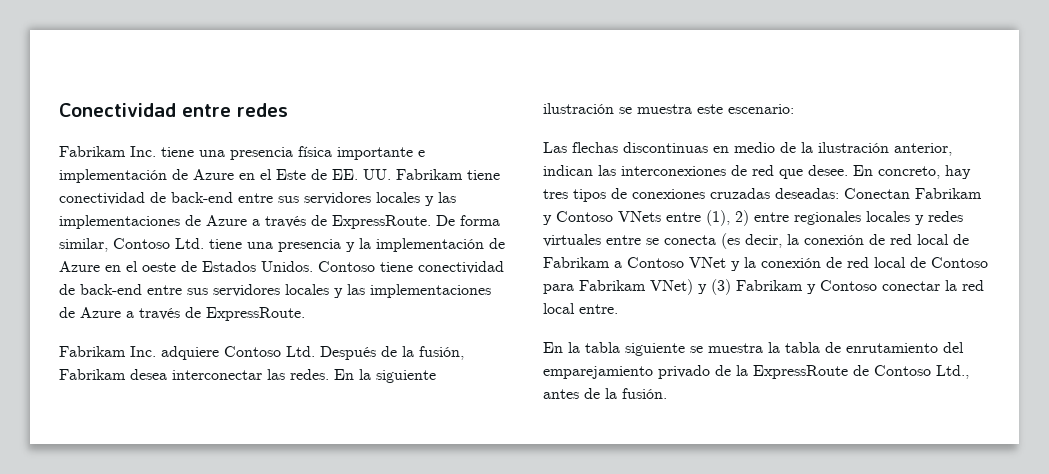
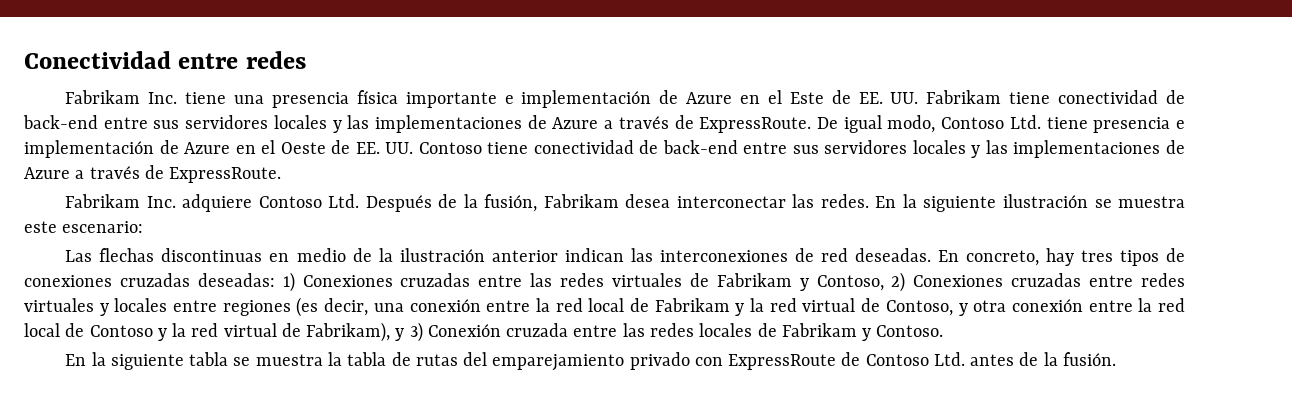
[460,215,500,226] [59,238,108,252] forma similar, -> [843,115,936,133] igual modo,
[247,238,505,252] [59,261,313,272] una presencia y la implementación de Azure en el oeste de Estados Unidos. -> [1093,117,1185,133] [24,140,414,158] presencia e implementación de Azure en el Oeste de EE. UU.
[894,143,952,156] anterior, -> [491,250,558,262] anterior
[779,165,848,179] que desee. -> [854,248,931,262] deseadas.
[844,188,982,199] [543,210,963,226] [543,233,969,249] [543,257,988,271] [543,279,984,295] [543,303,618,314] [543,342,685,356] Conectan Fabrikam y Contoso VNets entre (1), 2) entre regionales locales y redes virtuales entre se conecta (es decir, la conexión de red local de Fabrikam a Contoso VNet y la conexión de red local de Contoso para Fabrikam VNet) y (3) Fabrikam y Contoso conectar la red local entre. // En la tabla siguiente -> [282,272,1186,292] [24,297,1186,317] [24,322,944,342] [65,352,229,370] 1) Conexiones cruzadas entre las redes virtuales de Fabrikam y Contoso, 2) Conexiones cruzadas entre redes virtuales y locales entre regiones (es decir, una conexión entre la red local de Fabrikam y la red virtual de Contoso, y otra conexión entre la red local de Contoso y la red virtual de Fabrikam), y 3) Conexión cruzada entre las redes locales de Fabrikam y Contoso. // En la siguiente tabla
[846,343,938,353] enrutamiento -> [415,354,458,366] rutas
[715,365,748,376] de la -> [694,357,723,366] con
[936,365,969,379] Ltd., -> [933,352,965,366] Ltd.

